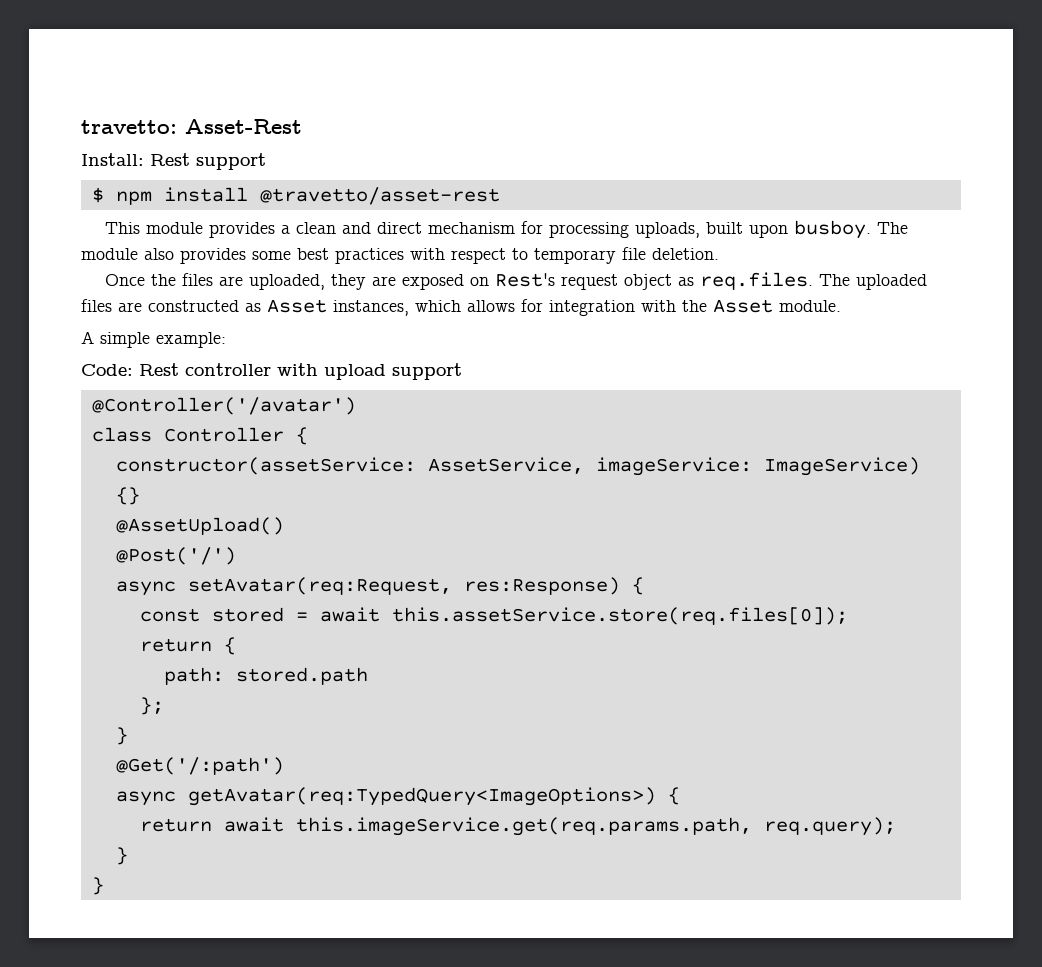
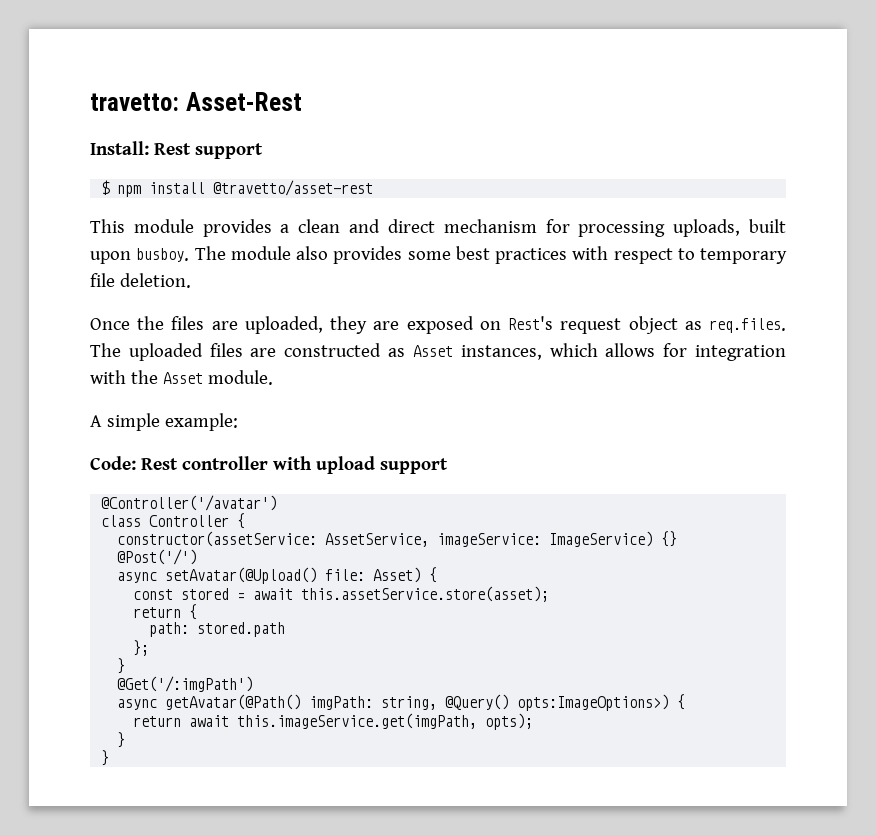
[115,517,284,535] // @AssetUpload() -> (678, 539) none
[187,577,620,595] setAvatar(req:Request, res:Response) -> [165,567,422,584] setAvatar(@Upload() file: Asset)
[391,607,848,625] this.assetService.store(req.files[0]); -> [301,586,550,602] this.assetService.store(asset);
[115,757,284,775] [115,787,656,806] @Get('/:path') // async getAvatar(req:TypedQuery<ImageOptions>) -> [117,676,254,692] [117,694,670,711] @Get('/:imgPath') // async getAvatar(@Path() imgPath: string, @Query() opts:ImageOptions>)
[295,817,896,836] this.imageService.get(req.params.path, req.query); -> [237,713,534,730] this.imageService.get(imgPath, opts);

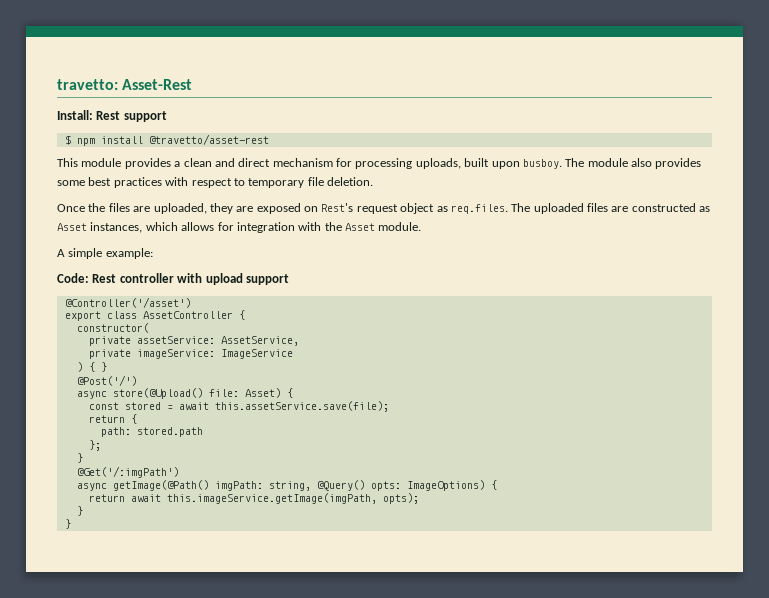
[101,495,278,511] [101,513,246,529] [117,531,678,547] @Controller('/avatar') // class Controller { // constructor(assetService: AssetService, imageService: ImageService) {} -> [64,297,191,308] [64,310,245,321] [76,323,149,333] [88,336,299,346] [88,349,293,359] [76,362,107,372] @Controller('/asset') // export class AssetController { // constructor( // private assetService: AssetService, // private imageService: ImageService // ) { }
[165,567,318,584] setAvatar(@Upload() -> [112,388,203,399] store(@Upload()
[301,586,550,602] this.assetService.store(asset); -> [214,401,389,412] this.assetService.save(file);
[165,694,302,710] getAvatar(@Path() -> [112,480,209,491] getImage(@Path()
[517,694,670,711] opts:ImageOptions>) -> [370,480,485,491] opts: ImageOptions)
[237,713,478,729] this.imageService.get(imgPath, -> [166,493,377,504] this.imageService.getImage(imgPath,

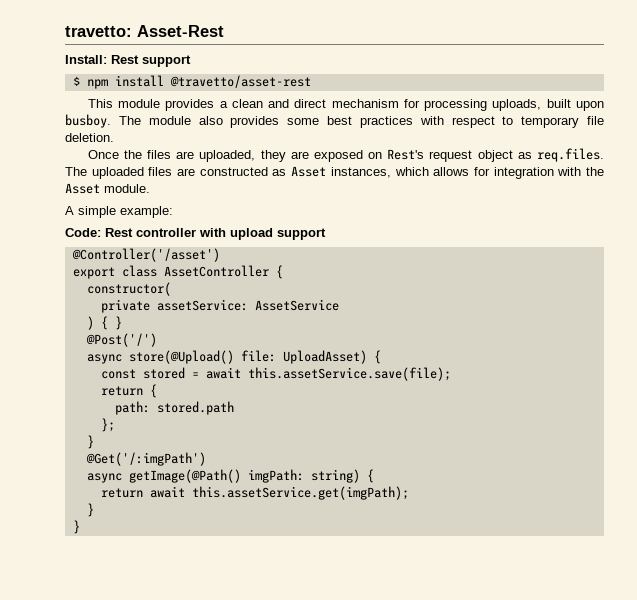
[220,336,299,346] [88,349,293,359] AssetService, // private imageService: ImageService -> [254,299,339,311] AssetService
[244,388,281,398] Asset) -> [282,350,367,364] UploadAsset)
[268,480,485,491] string, @Query() opts: ImageOptions) -> [310,469,360,483] string)
[166,493,419,504] this.imageService.getImage(imgPath, opts); -> [191,486,409,500] this.assetService.get(imgPath);

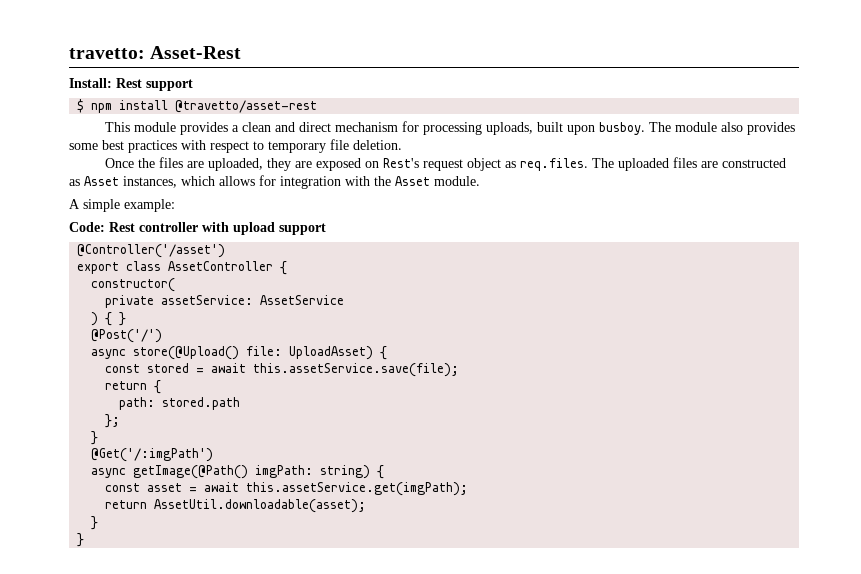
[100,488,143,498] return -> [105,483,198,492] const asset =
(409, 493) none -> [105,499,367,513] // return AssetUtil.downloadable(asset);

